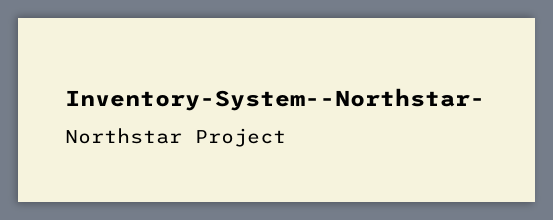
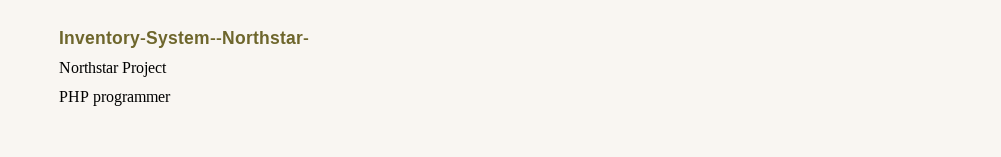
(286, 137) none -> [59,91,172,106] // PHP programmer

